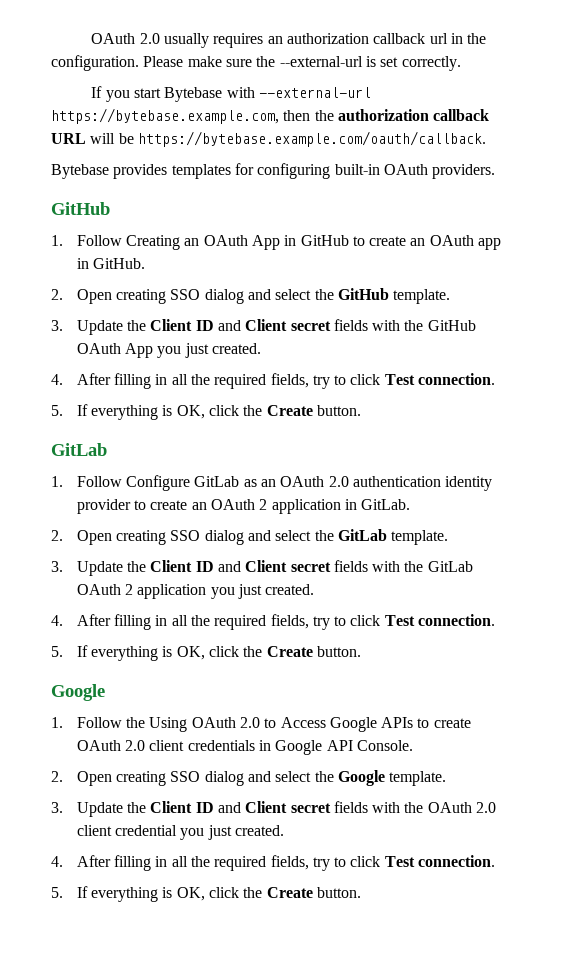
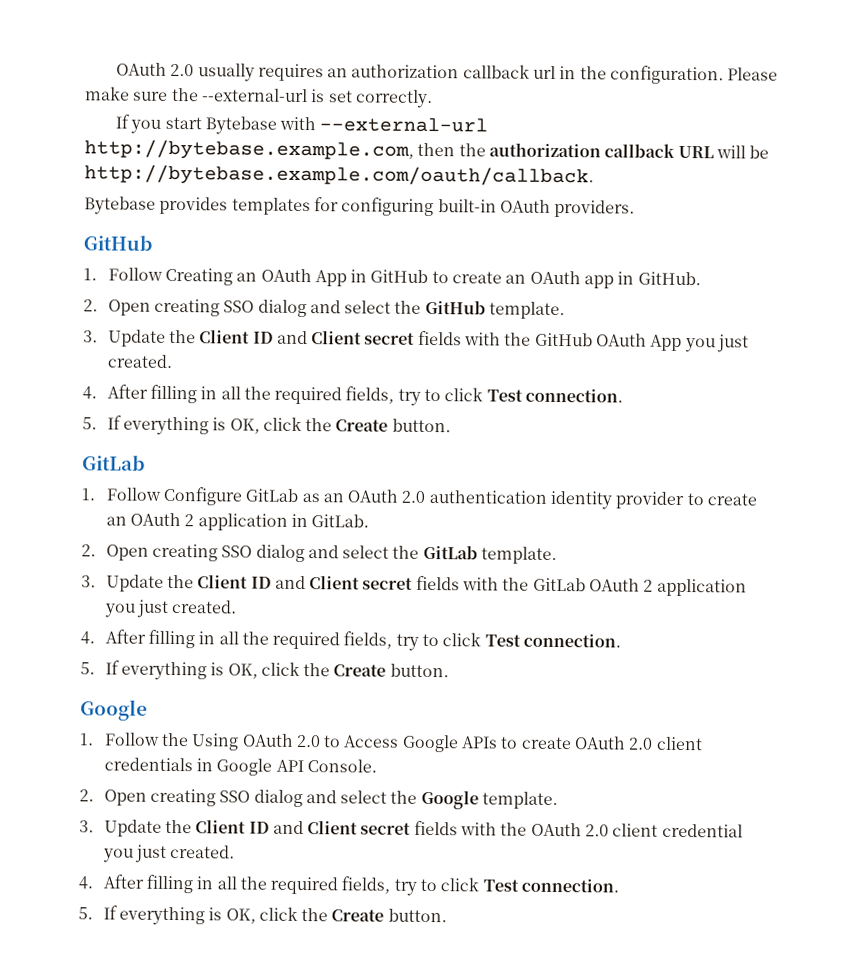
[51,108,279,124] https://bytebase.example.com, -> [84,139,414,161] http://bytebase.example.com,
[137,131,486,147] https://bytebase.example.com/oauth/callback. -> [84,164,594,188] http://bytebase.example.com/oauth/callback.

